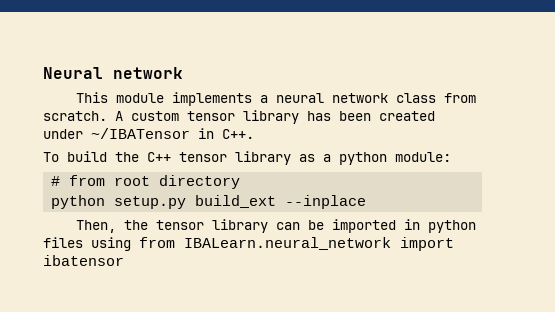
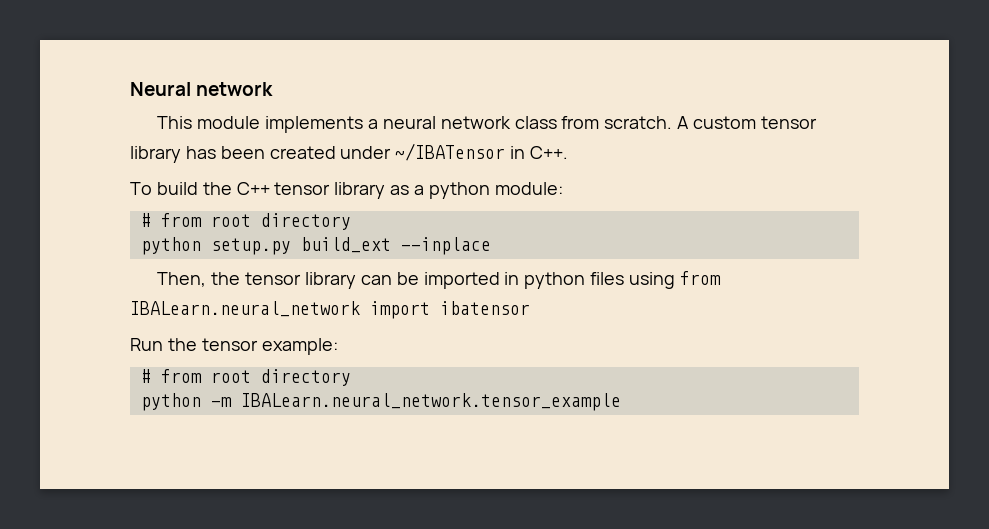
(124, 260) none -> [130,338,338,355] [140,369,351,386] [140,393,621,411] // Run the tensor example: // # from root directory // python -m IBALearn.neural_network.tensor_example

